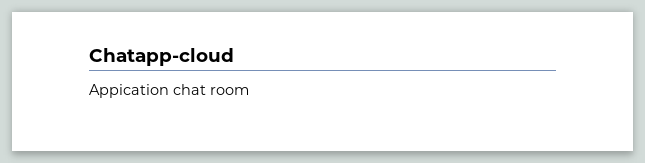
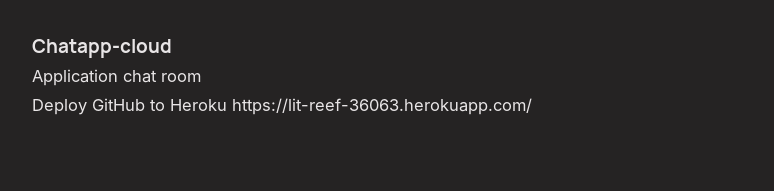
[89,84,169,98] Appication -> [32,69,118,86] Application
(249, 91) none -> [32,98,532,115] // Deploy GitHub to Heroku https://lit-reef-36063.herokuapp.com/

